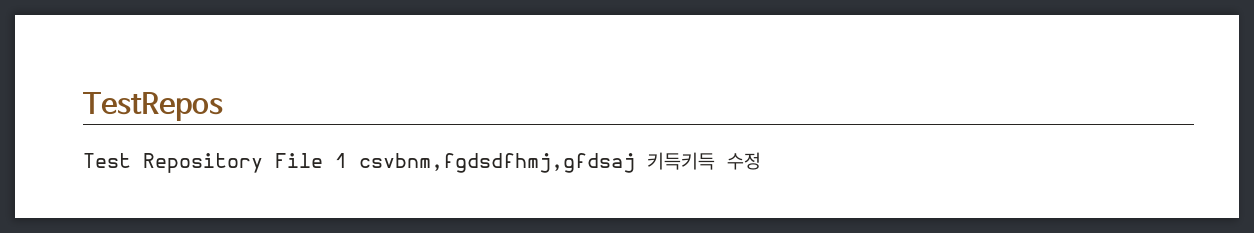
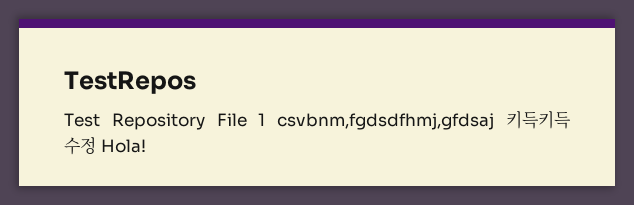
(761, 161) none -> [100,139,146,153] Hola!

